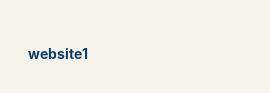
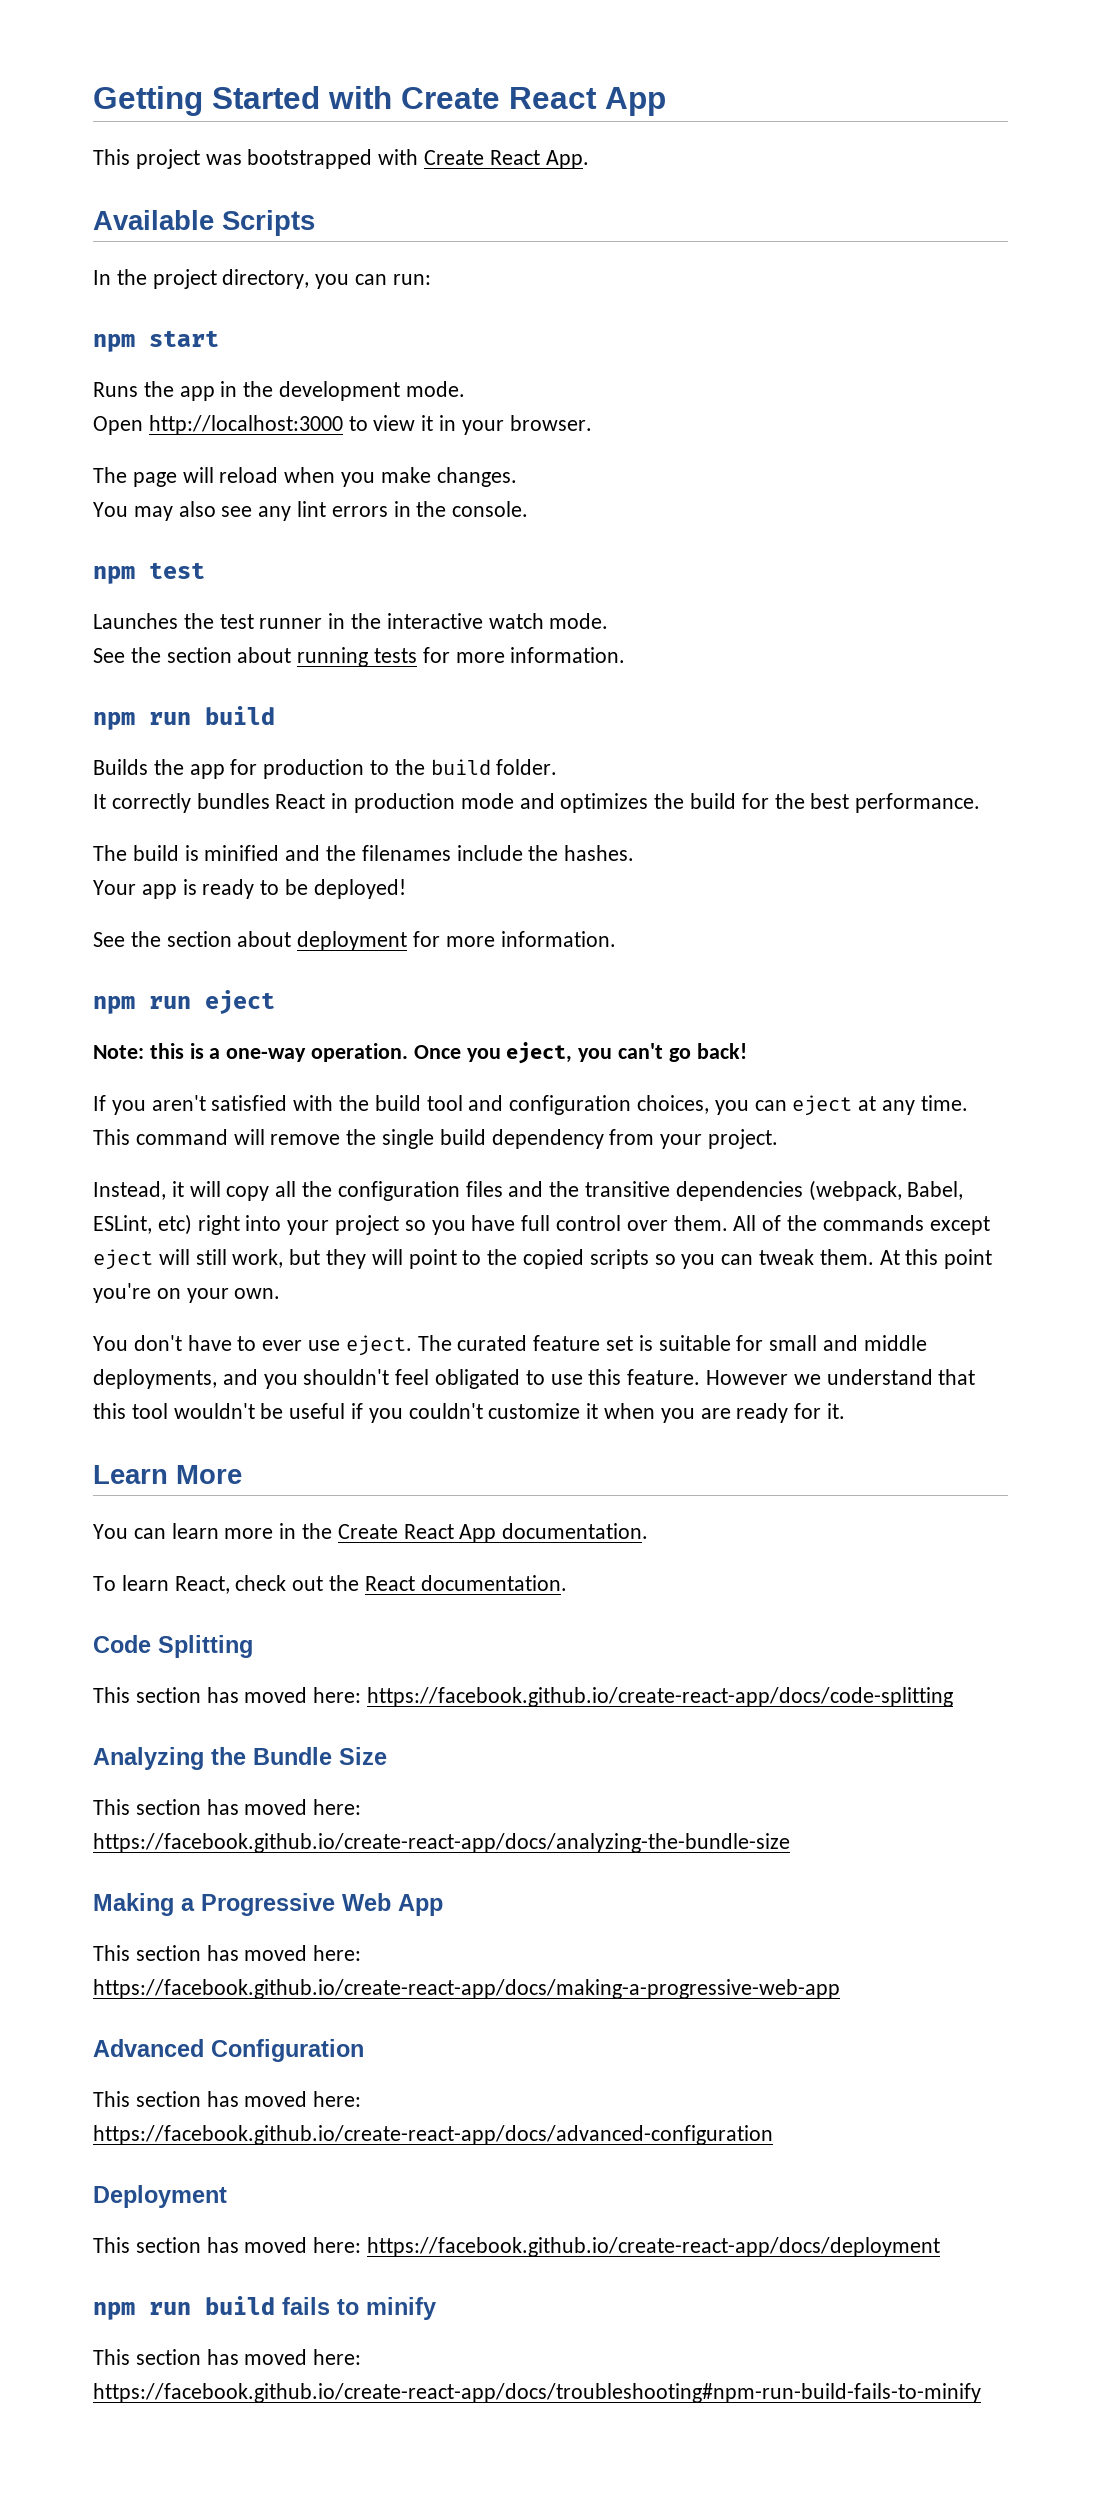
[28,47,88,59] website1 -> [93,86,666,116] [93,149,589,169] [93,210,315,236] [93,269,431,289] [93,330,219,352] [93,381,465,401] [93,415,592,435] [93,467,517,487] [93,501,529,521] [93,562,205,584] [93,613,609,629] [93,647,626,667] [93,706,275,730] [93,759,558,779] [93,793,981,813] [93,845,635,861] [93,879,406,899] [93,931,616,951] [93,990,275,1014] [93,1042,747,1064] [93,1095,968,1116] [93,1129,779,1149] [93,1180,964,1201] [93,1214,990,1235] [93,1249,993,1270] [93,1283,281,1303] [93,1335,927,1356] [93,1369,976,1389] [93,1403,846,1423] [93,1465,242,1484] [93,1523,649,1543] [93,1575,567,1594] [93,1635,253,1658] [93,1687,954,1707] [93,1747,387,1770] [93,1799,362,1815] [93,1833,790,1853] [93,1893,443,1916] [93,1945,362,1961] [93,1979,840,1999] [93,2039,364,2062] [93,2091,362,2107] [93,2125,773,2145] [93,2185,227,2208] [93,2237,941,2257] [93,2296,436,2320] [93,2349,362,2365] [93,2383,981,2403] Getting Started with Create React App // This project was bootstrapped with Create React App. // Available Scripts // In the project directory, you can run: // npm start // Runs the app in the development mode. // Open http://localhost:3000 to view it in your browser. // The page will reload when you make changes. // You may also see any lint errors in the console. // npm test // Launches the test runner in the interactive watch mode. // See the section about running tests for more information. // npm run build // Builds the app for production to the build folder. // It correctly bundles React in production mode and optimizes the build for the best performance. // The build is minified and the filenames include the hashes. // Your app is ready to be deployed! // See the section about deployment for more information. // npm run eject // Note: this is a one-way operation. Once you eject, you can't go back! // If you aren't satisfied with the build tool and configuration choices, you can eject at any time. This command will remove the single build dependency from your project. // Instead, it will copy all the configuration files and the transitive dependencies (webpack, Babel, ESLint, etc) right into your project so you have full control over them. All of the commands except eject will still work, but they will point to the copied scripts so you can tweak them. At this point you're on your own. // You don't have to ever use eject. The curated feature set is suitable for small and middle deployments, and you shouldn't feel obligated to use this feature. However we understand that this tool wouldn't be useful if you couldn't customize it when you are ready for it. // Learn More // You can learn more in the Create React App documentation. // To learn React, check out the React documentation. // Code Splitting // This section has moved here: https://facebook.github.io/create-react-app/docs/code-splitting // Analyzing the Bundle Size // This section has moved here: https://facebook.github.io/create-react-app/docs/analyzing-the-bundle-size // Making a Progressive Web App // This section has moved here: https://facebook.github.io/create-react-app/docs/making-a-progressive-web-app // Advanced Configuration // This section has moved here: https://facebook.github.io/create-react-app/docs/advanced-configuration // Deployment // This section has moved here: https://facebook.github.io/create-react-app/docs/deployment // npm run build fails to minify // This section has moved here: https://facebook.github.io/create-react-app/docs/troubleshooting#npm-run-build-fails-to-minify

